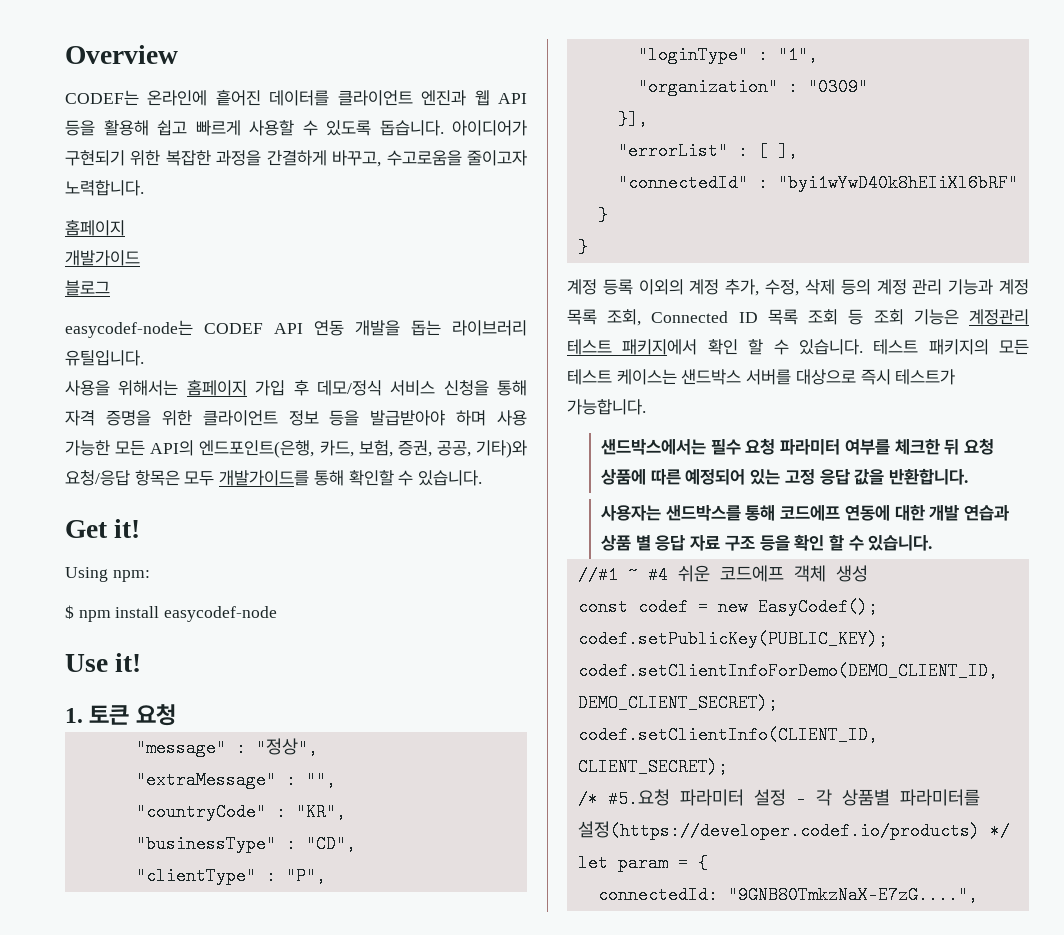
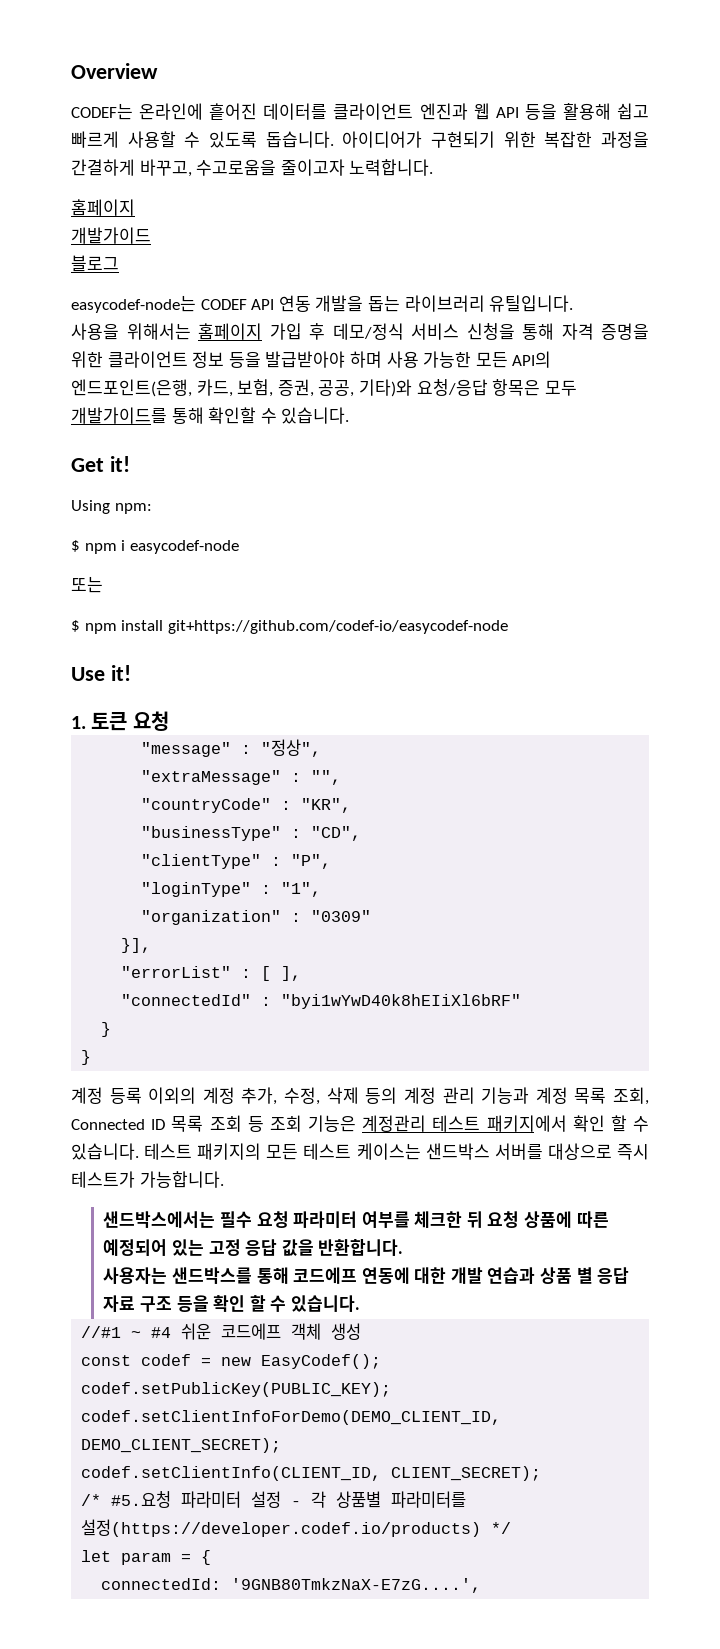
(150, 576) none -> [71,540,239,554] [71,576,103,593] // $ npm i easycodef-node // 또는
[164,606,278,622] easycodef-node -> [167,620,508,634] git+https://github.com/codef-io/easycodef-node
[727,886,978,904] "9GNB80TmkzNaX-E7zG....", -> [231,1578,482,1593] '9GNB80TmkzNaX-E7zG....',

